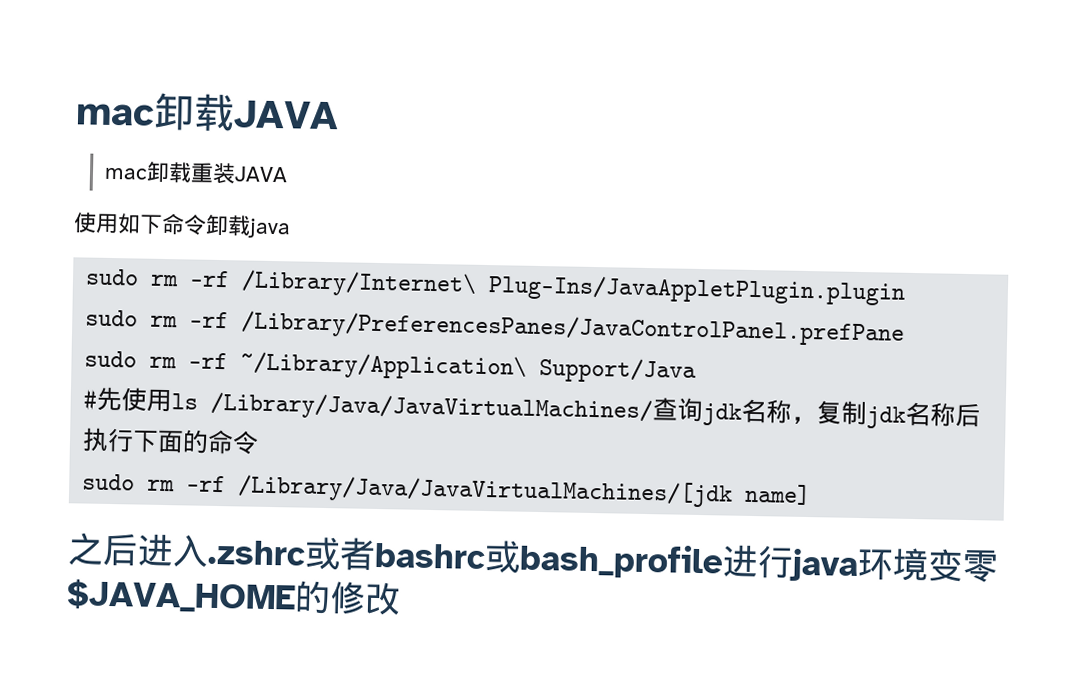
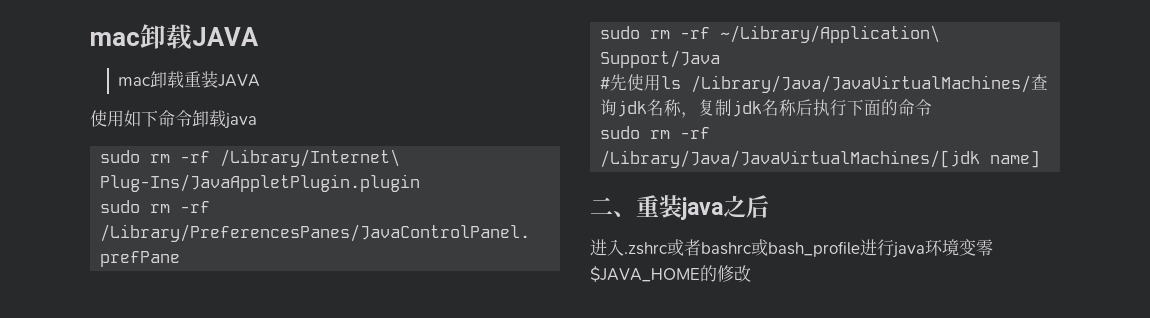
(812, 494) none -> [590,195,723,220] 二、重装java
(139, 549) none -> (769, 206) //

